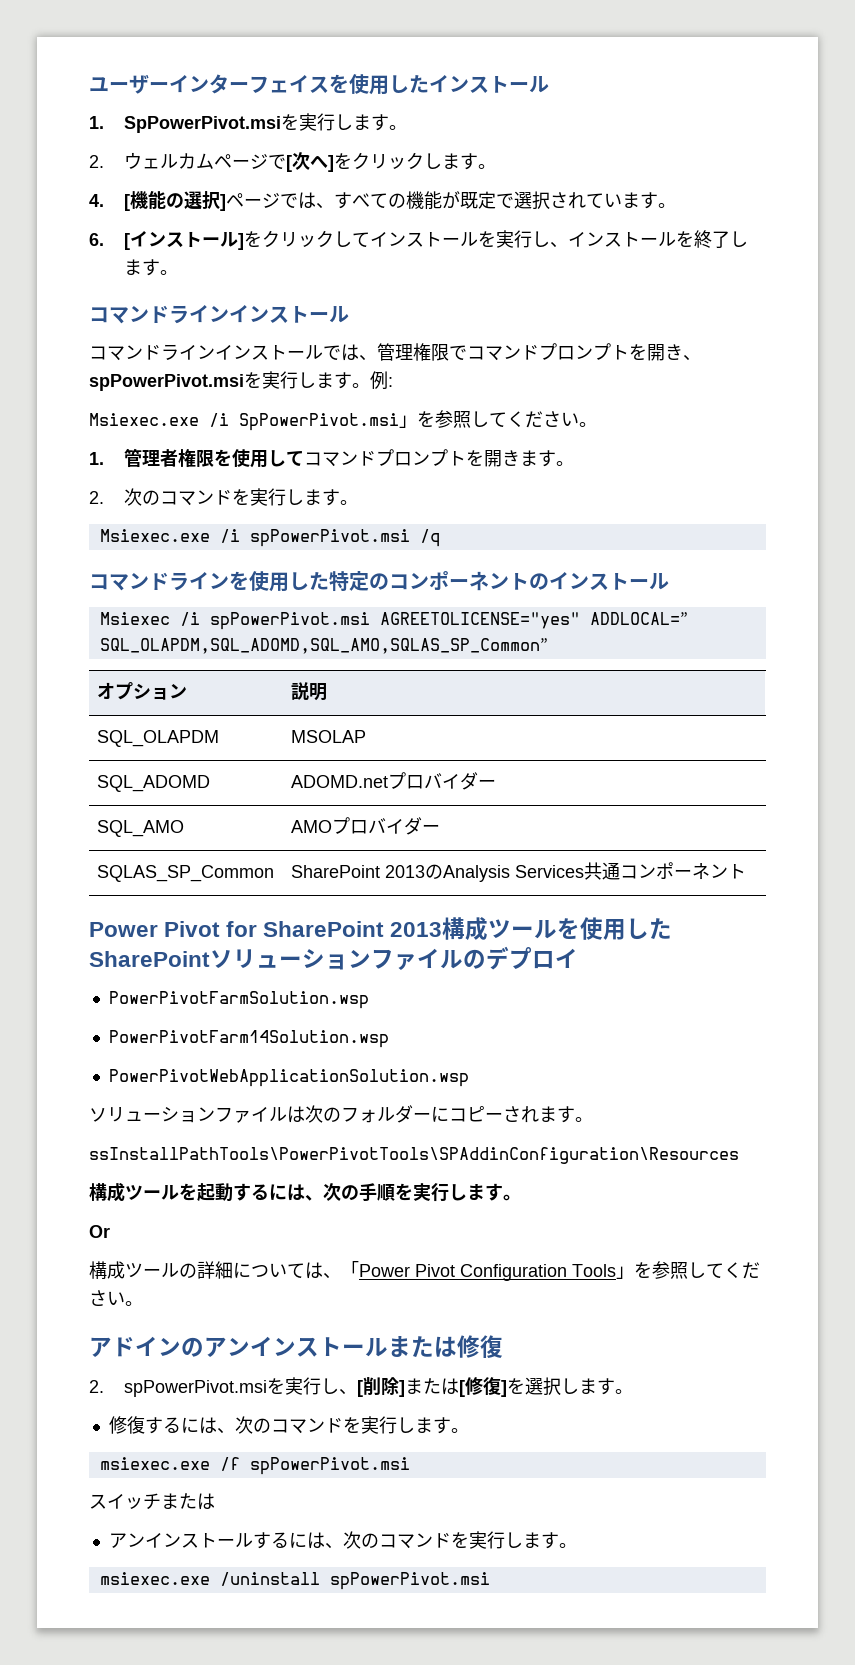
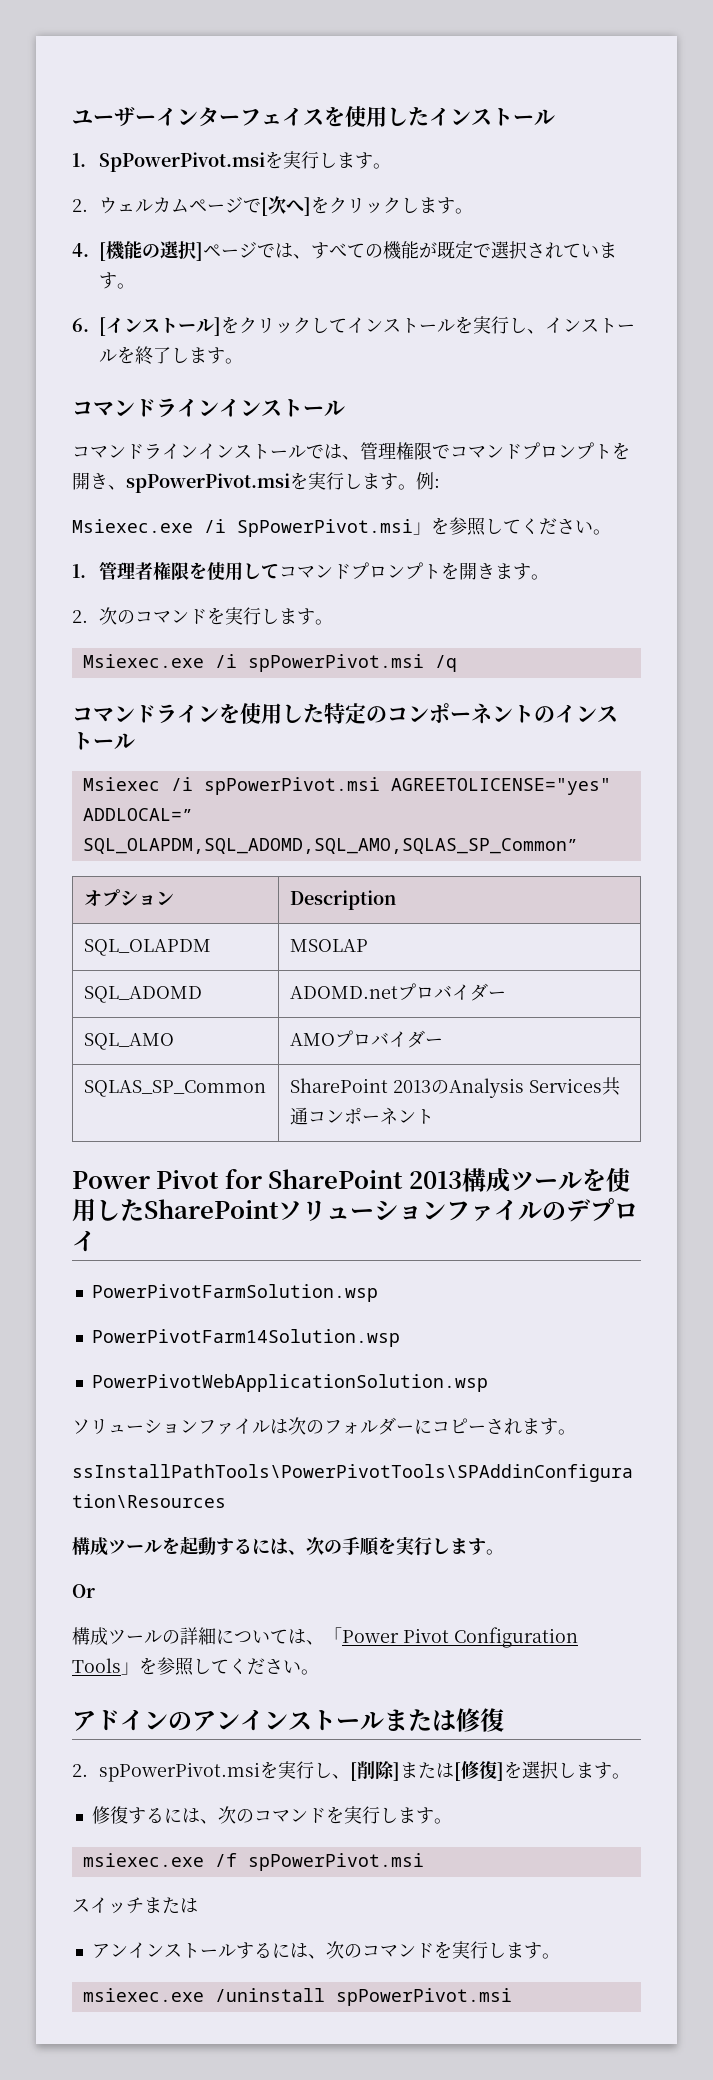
[291,682,328,701] 説明 -> [289,890,396,910] Description

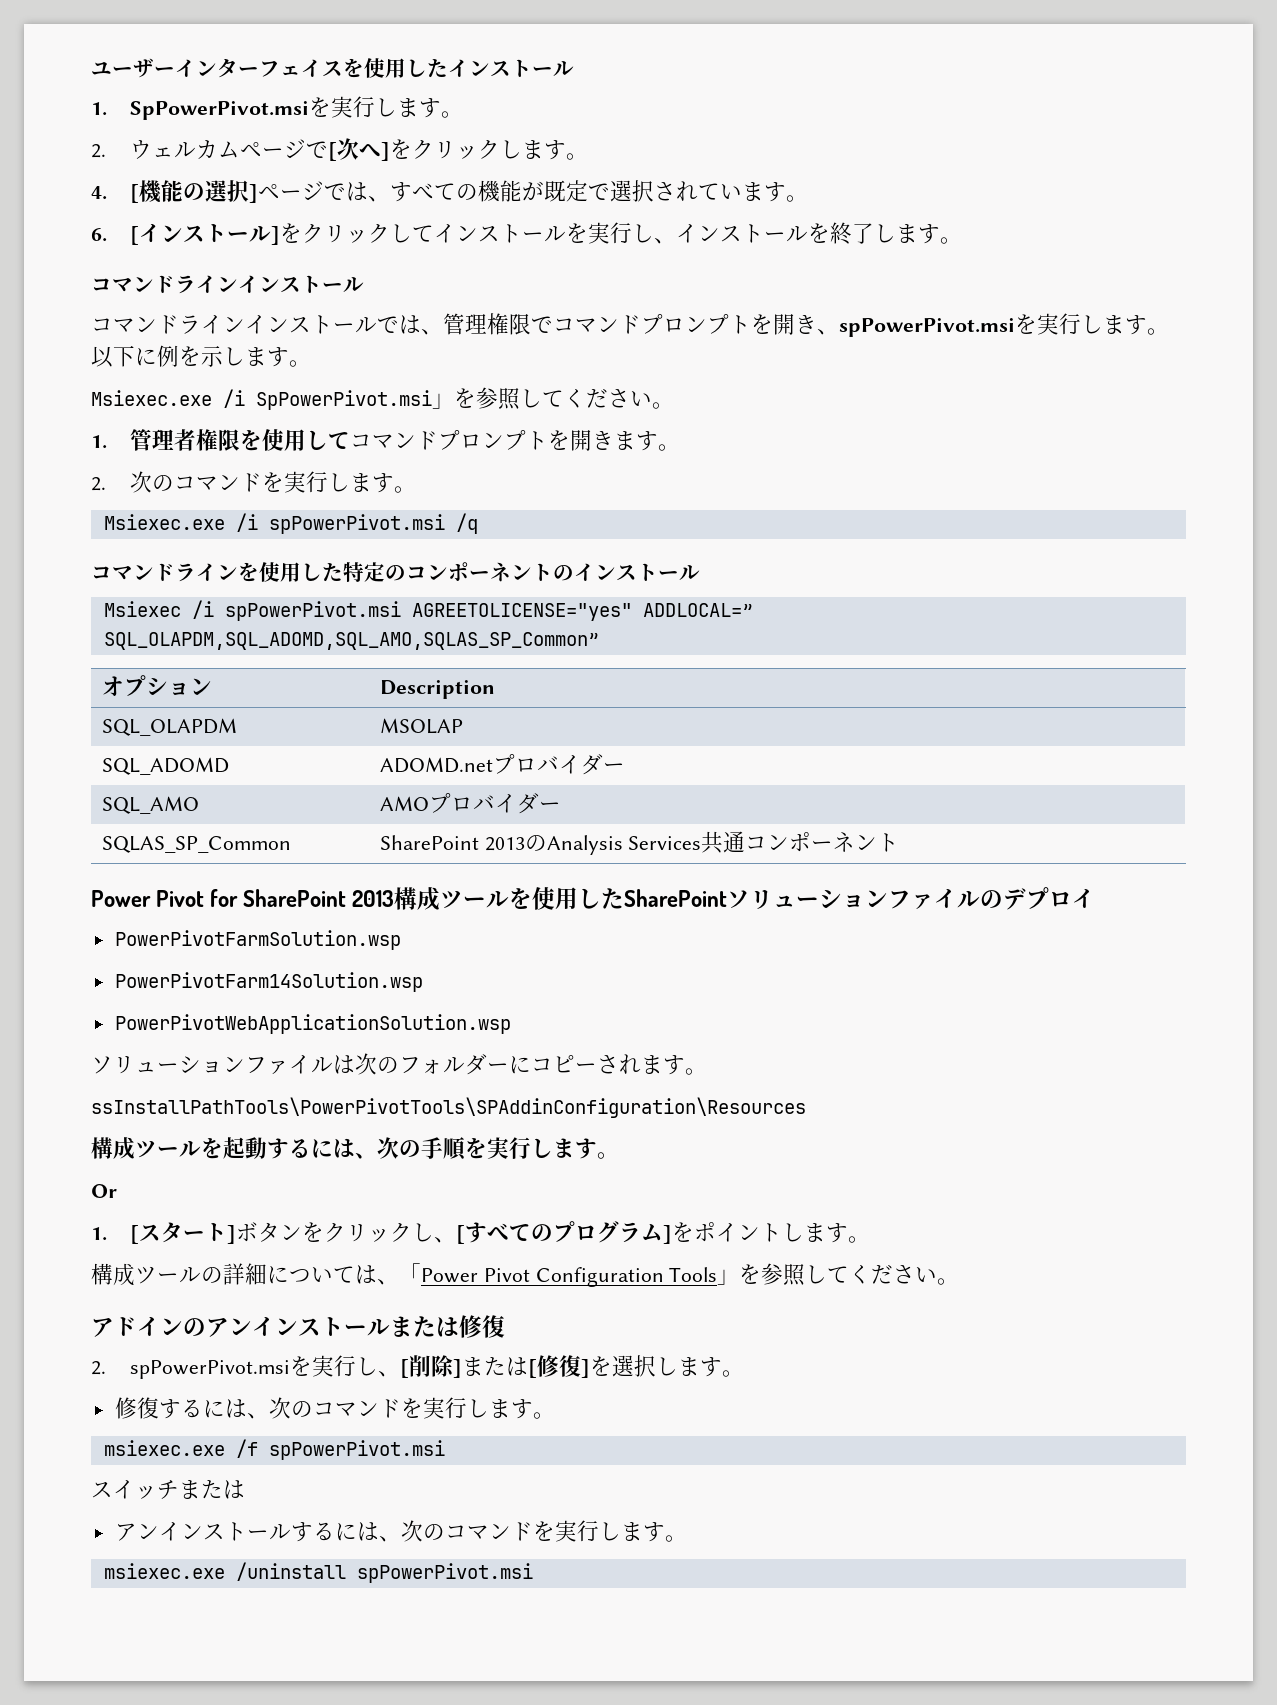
[416,472,440,490] 例: -> [91,345,311,368] 以下に例を示します。
(95, 1591) none -> [91,1221,871,1244] // 1. [スタート]ボタンをクリックし、[すべてのプログラム]をポイントします。

